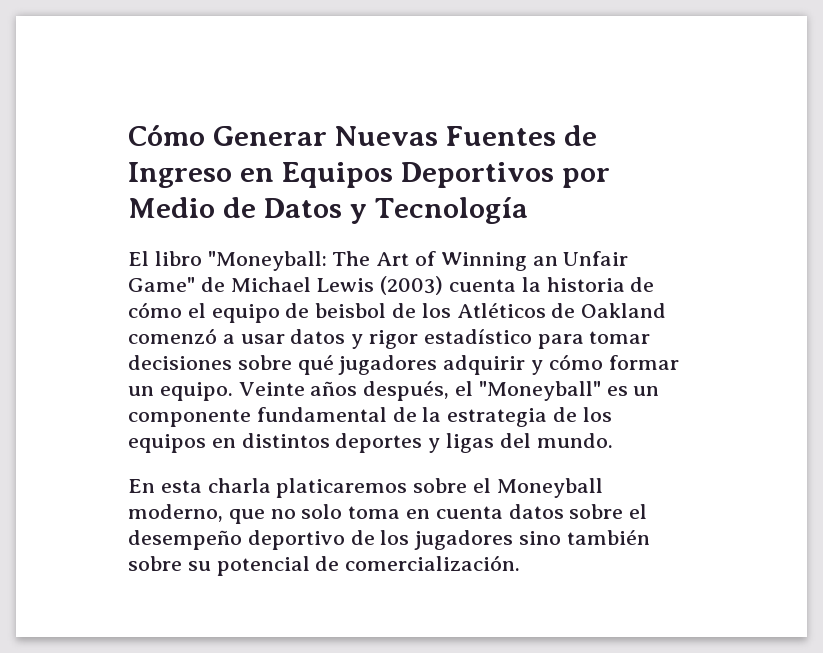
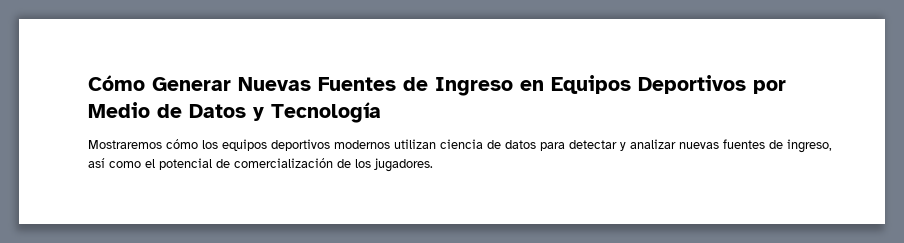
[128,251,629,271] [128,276,655,295] [128,302,667,323] [128,328,651,349] [128,354,679,375] [128,381,660,401] [128,407,612,427] [128,433,613,453] [128,478,603,498] [128,504,648,524] [128,530,650,550] [128,555,521,576] El libro "Moneyball: The Art of Winning an Unfair Game" de Michael Lewis (2003) cuenta la historia de cómo el equipo de beisbol de los Atléticos de Oakland comenzó a usar datos y rigor estadístico para tomar decisiones sobre qué jugadores adquirir y cómo formar un equipo. Veinte años después, el "Moneyball" es un componente fundamental de la estrategia de los equipos en distintos deportes y ligas del mundo. // En esta charla platicaremos sobre el Moneyball moderno, que no solo toma en cuenta datos sobre el desempeño deportivo de los jugadores sino también sobre su potencial de comercialización. -> [88,139,832,153] [88,158,433,172] Mostraremos cómo los equipos deportivos modernos utilizan ciencia de datos para detectar y analizar nuevas fuentes de ingreso, así como el potencial de comercialización de los jugadores.

